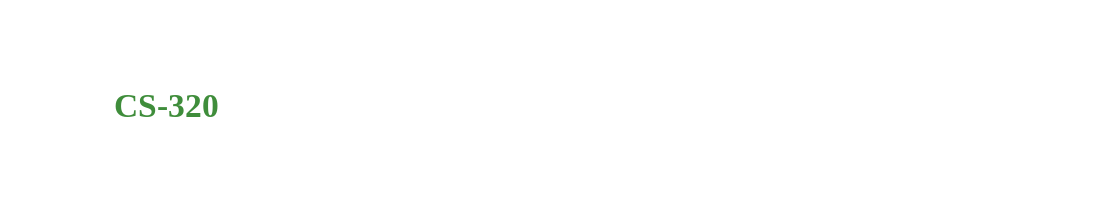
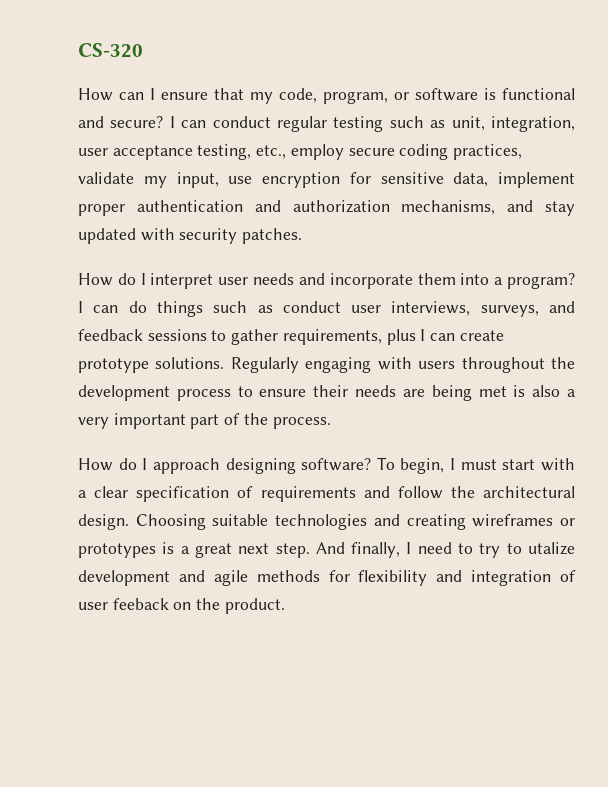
(219, 106) none -> [78,88,575,104] [78,116,575,132] [78,144,523,160] [78,172,575,188] [78,200,575,216] [78,228,303,244] [78,273,575,289] [78,301,575,317] [78,329,504,345] [78,357,576,373] [78,385,576,401] [78,413,331,429] [78,457,575,474] [78,486,575,502] [78,514,575,530] [78,542,576,558] [78,570,576,586] [78,598,285,614] // How can I ensure that my code, program, or software is functional and secure? I can conduct regular testing such as unit, integration, user acceptance testing, etc., employ secure coding practices, validate my input, use encryption for sensitive data, implement proper authentication and authorization mechanisms, and stay updated with security patches. // How do I interpret user needs and incorporate them into a program? I can do things such as conduct user interviews, surveys, and feedback sessions to gather requirements, plus I can create prototype solutions. Regularly engaging with users throughout the development process to ensure their needs are being met is also a very important part of the process. // How do I approach designing software? To begin, I must start with a clear specification of requirements and follow the architectural design. Choosing suitable technologies and creating wireframes or prototypes is a great next step. And finally, I need to try to utalize development and agile methods for flexibility and integration of user feeback on the product.

